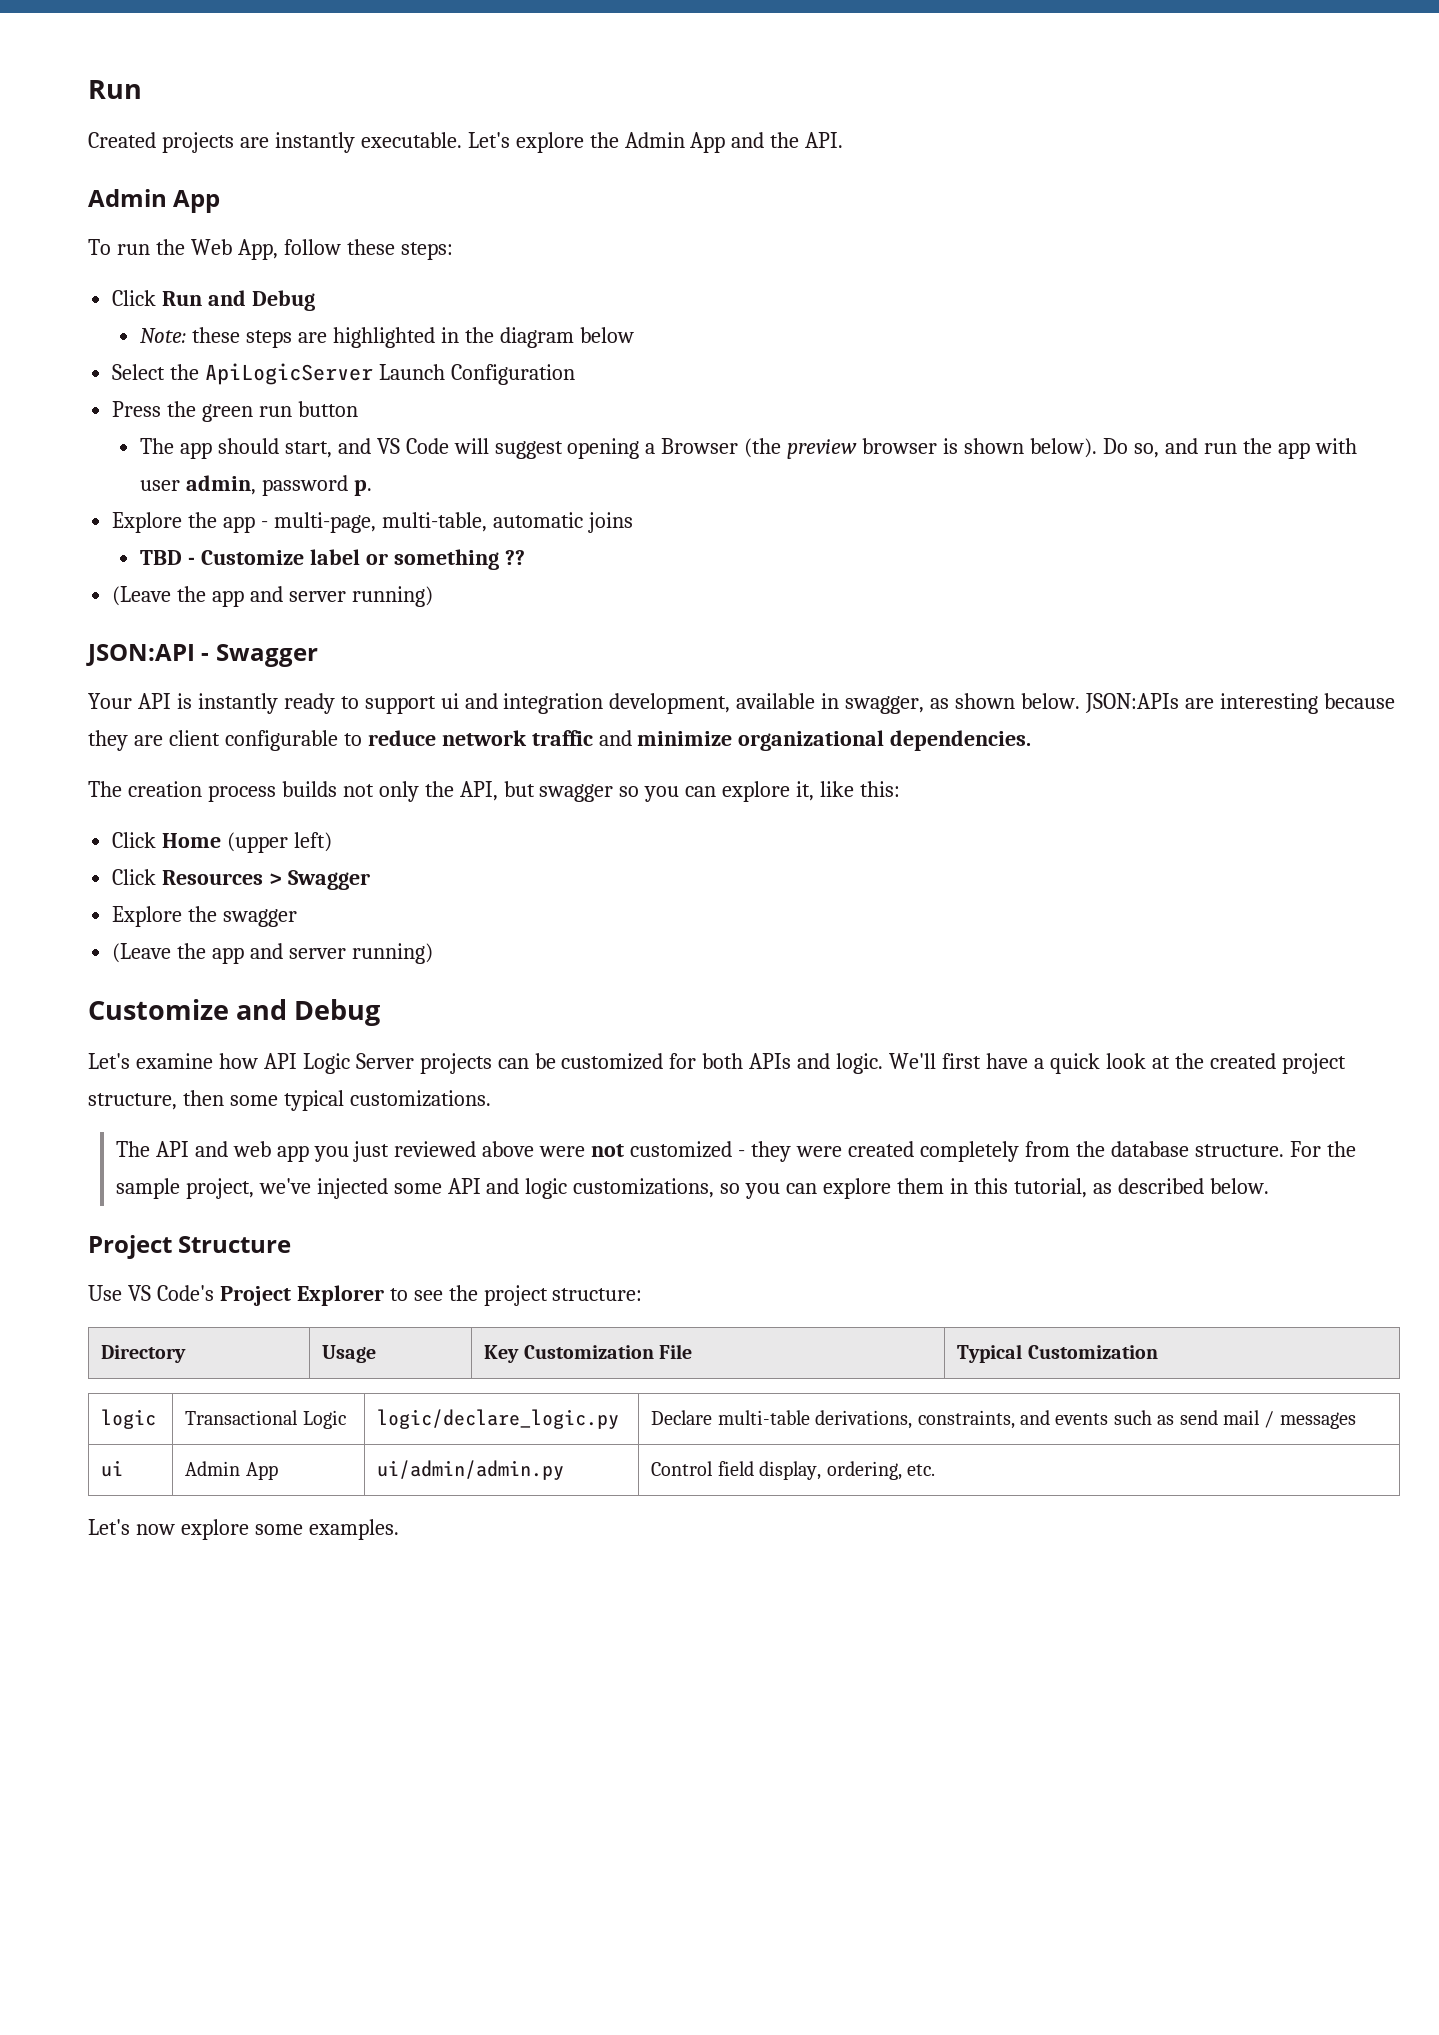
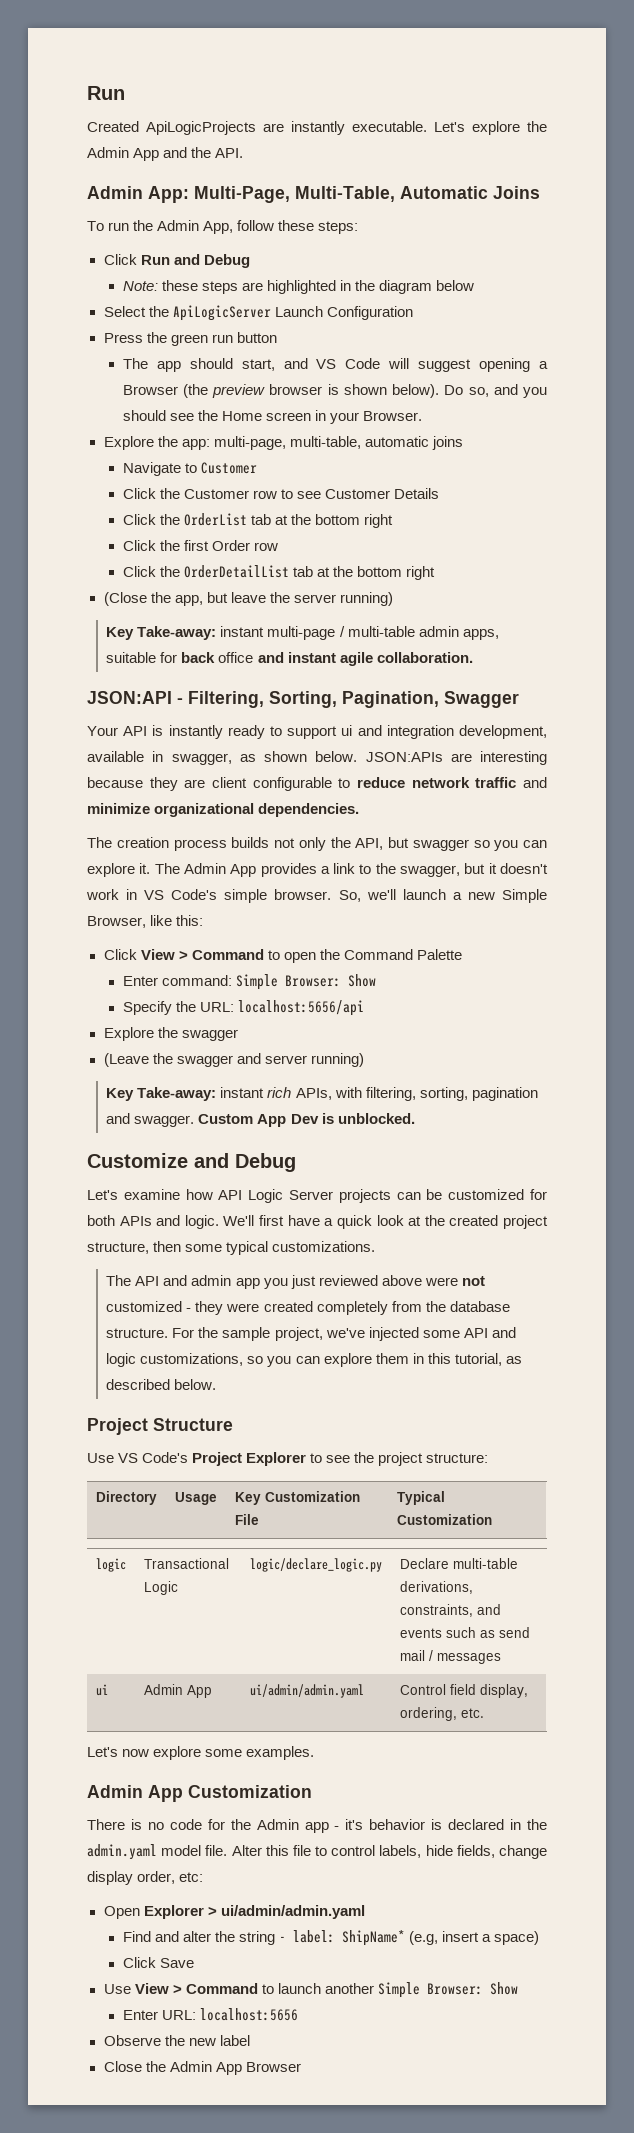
[161,132,234,153] projects -> [146,121,256,135] ApiLogicProjects
[173,190,221,213] App -> [148,186,540,203] App: Multi-Page, Multi-Table, Automatic Joins
[190,239,232,255] Web -> [157,220,200,231] Admin
[1203,438,1357,459] [140,475,372,496] [112,512,269,533] run the app with user admin, password p. // Explore the app - -> [522,387,547,398] [122,410,423,424] [103,436,210,450] you should see the Home screen in your Browser. // Explore the app:
[140,549,525,570] [112,586,433,607] TBD - Customize label or something ?? // (Leave the app and server running) -> [122,462,257,476] [122,488,440,499] [122,513,394,528] [122,540,279,551] [122,565,436,580] [103,592,393,606] [106,626,499,640] [106,652,473,666] Navigate to Customer // Click the Customer row to see Customer Details // Click the OrderList tab at the bottom right // Click the first Order row // Click the OrderDetailList tab at the bottom right // (Close the app, but leave the server running) // Key Take-away: instant multi-page / multi-table admin apps, suitable for back office and instant agile collaboration.
(210, 657) none -> [188,691,439,708] Filtering, Sorting, Pagination,
[796,781,901,801] [112,832,333,853] [112,869,371,890] it, like this: // Click Home (upper left) // Click Resources > Swagger -> [139,863,549,877] [86,889,547,903] [87,915,204,928] [103,949,462,963] [122,974,376,990] [122,1000,364,1016] it. The Admin App provides a link to the swagger, but it doesn't work in VS Code's simple browser. So, we'll launch a new Simple Browser, like this: // Click View > Command to open the Command Palette // Enter command: Simple Browser: Show // Specify the URL: localhost:5656/api
[212,943,433,964] app and server running) -> [176,1053,364,1067] [106,1087,538,1101] [106,1113,415,1127] swagger and server running) // Key Take-away: instant rich APIs, with filtering, sorting, pagination and swagger. Custom App Dev is unblocked.
[232,1141,271,1157] web -> [191,1275,232,1286] admin
[377,1460,565,1480] ui/admin/admin.py -> [249,1684,364,1698] ui/admin/admin.yaml
(399, 1529) none -> [87,1785,312,1802] [87,1819,548,1833] [87,1844,547,1860] [87,1871,204,1885] [103,1905,365,1919] [122,1930,540,1946] [122,1957,194,1968] [103,1982,518,1998] [122,2008,298,2021] [103,2035,250,2046] [103,2061,301,2075] // Admin App Customization // There is no code for the Admin app - it's behavior is declared in the admin.yaml model file. Alter this file to control labels, hide fields, change display order, etc: // Open Explorer > ui/admin/admin.yaml // Find and alter the string - label: ShipName* (e.g, insert a space) // Click Save // Use View > Command to launch another Simple Browser: Show // Enter URL: localhost:5656 // Observe the new label // Close the Admin App Browser

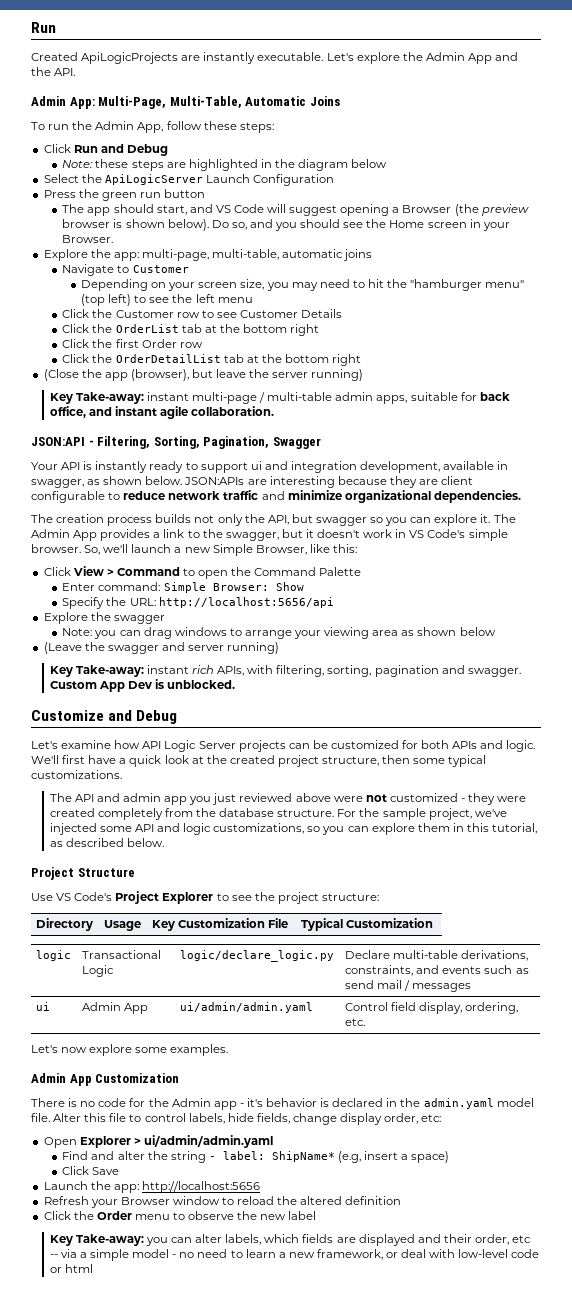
(257, 468) none -> [80,279,525,291] [80,294,253,306] // Depending on your screen size, you may need to hit the "hamburger menu" (top left) to see the left menu
[174,595,203,606] app, -> [104,369,189,381] app (browser),
[218,652,254,663] office -> [49,406,86,418] office,
[237,1000,364,1016] localhost:5656/api -> [158,597,334,608] http://localhost:5656/api
(238, 1035) none -> [62,627,496,639] // Note: you can drag windows to arrange your viewing area as shown below
[103,1982,518,1998] [122,2008,298,2021] [103,2035,250,2046] [103,2061,301,2075] Use View > Command to launch another Simple Browser: Show // Enter URL: localhost:5656 // Observe the new label // Close the Admin App Browser -> [43,1181,260,1193] [43,1196,402,1208] [43,1211,317,1220] [49,1234,532,1246] [49,1249,540,1261] [49,1264,93,1273] Launch the app: http://localhost:5656 // Refresh your Browser window to reload the altered definition // Click the Order menu to observe the new label // Key Take-away: you can alter labels, which fields are displayed and their order, etc -- via a simple model - no need to learn a new framework, or deal with low-level code or html

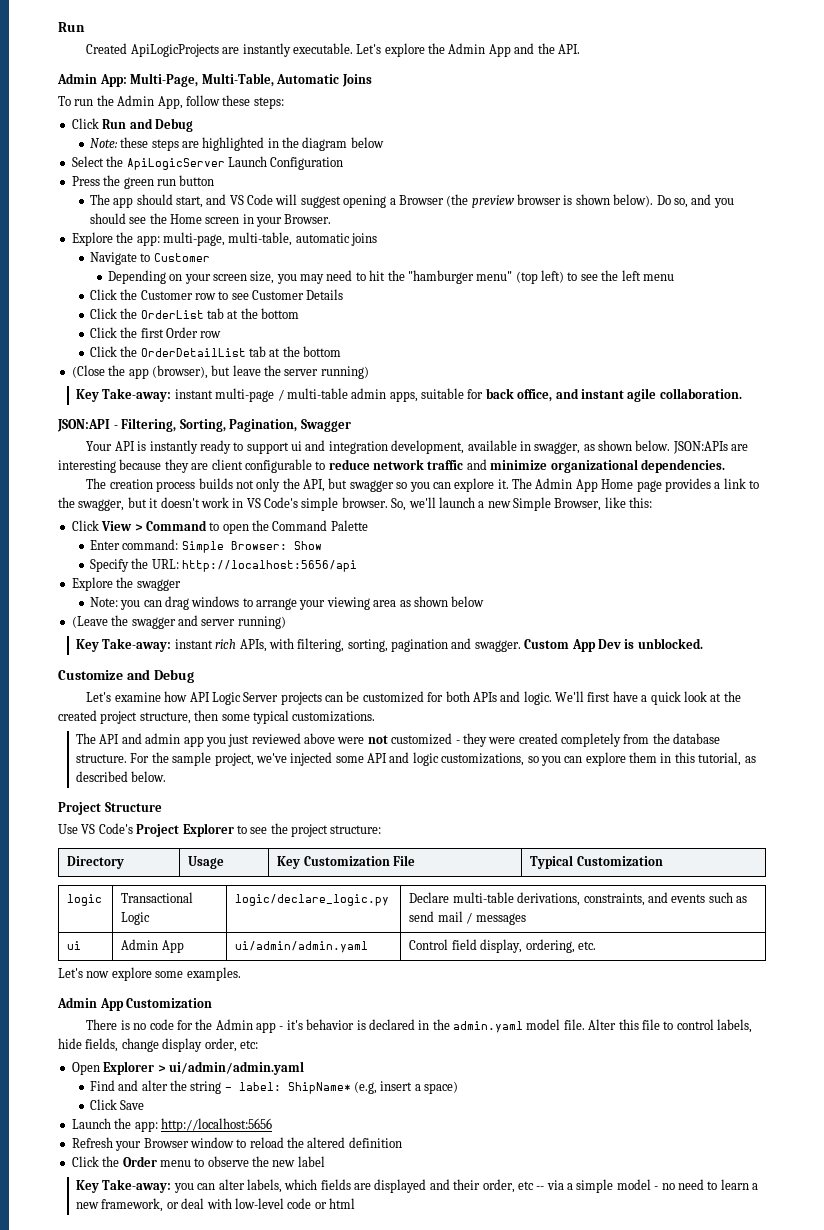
[290,324,320,336] right -> (300, 313) none
[332,354,362,366] right -> (342, 351) none
(98, 535) none -> [601,479,662,492] Home page

